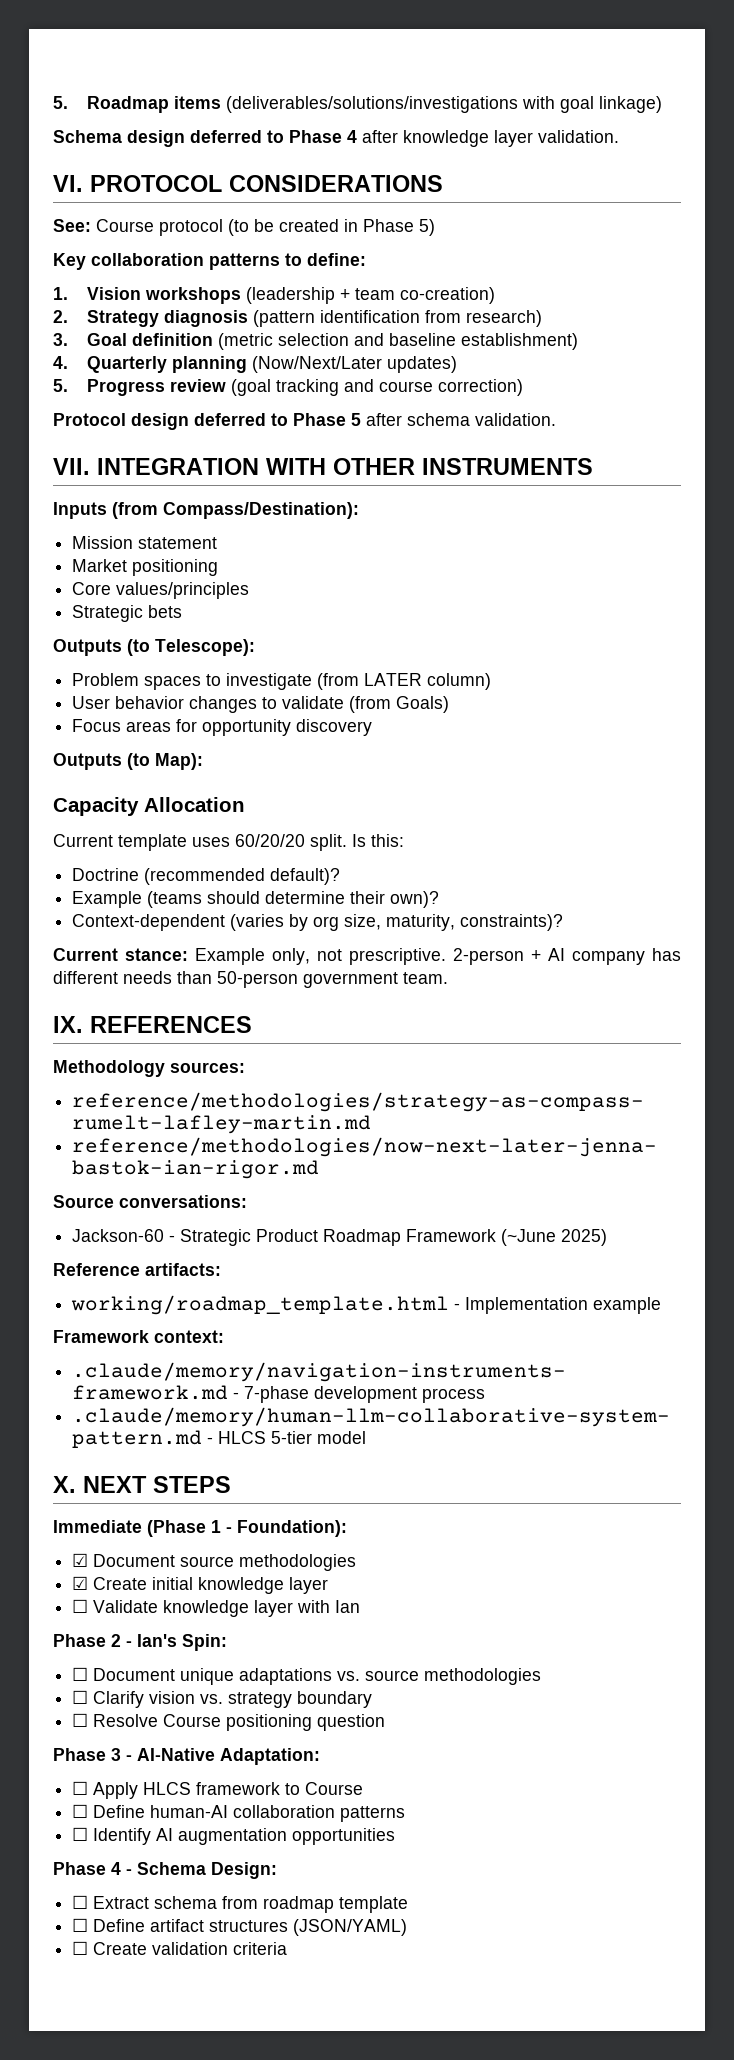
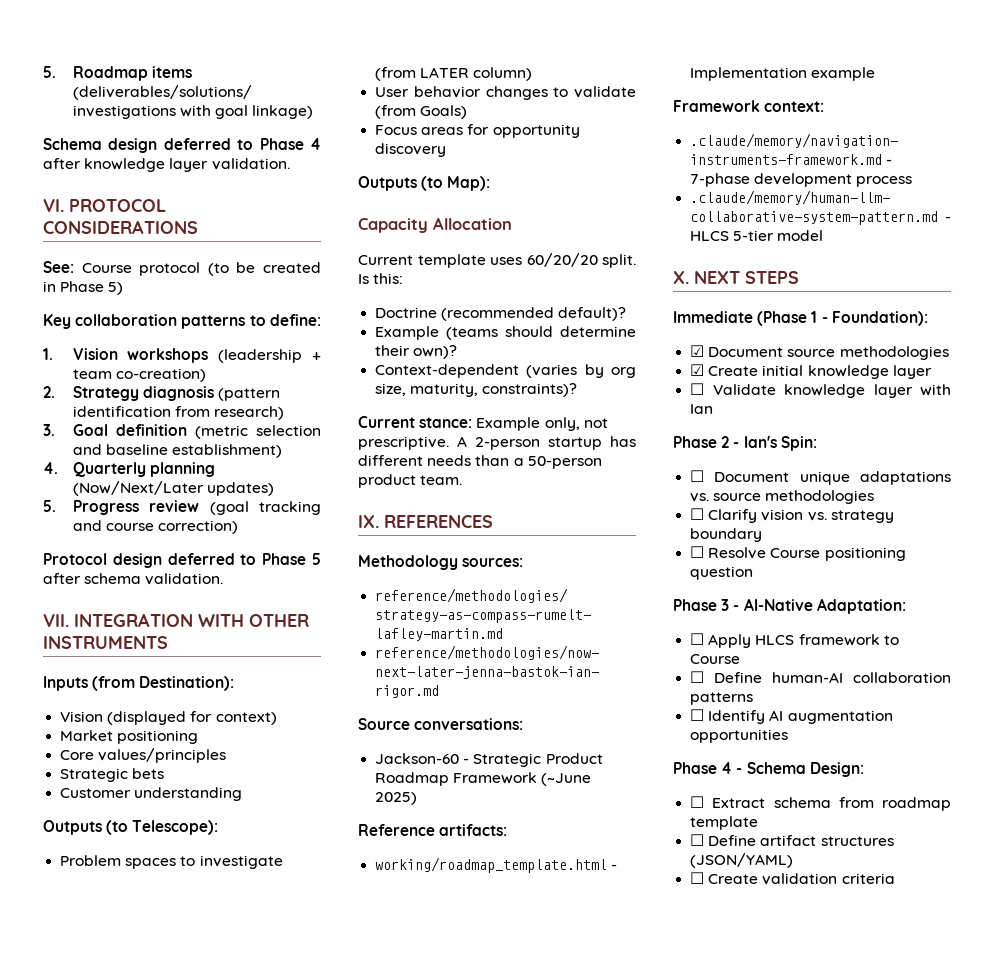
[163,502,359,519] [72,536,218,549] Compass/Destination): // Mission statement -> [139,676,235,691] [60,711,277,725] Destination): // Vision (displayed for context)
(183, 611) none -> [60,787,243,801] // Customer understanding
[453,948,645,965] 2-person + AI company -> [457,436,602,450] A 2-person startup
[217,971,398,988] 50-person government -> [513,456,602,469] [358,474,416,488] a 50-person product

